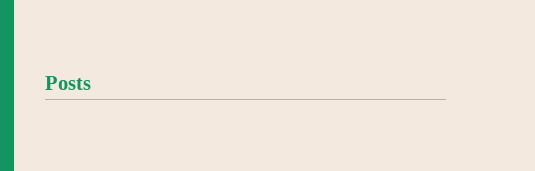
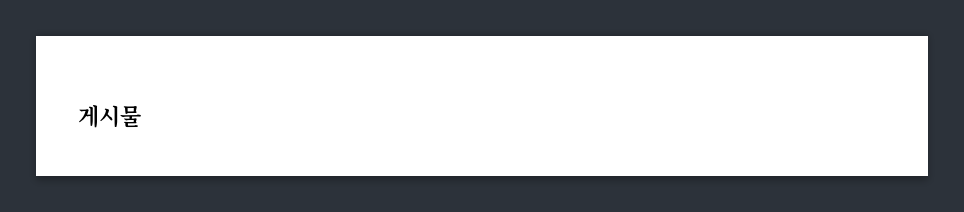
[45,76,91,90] Posts -> [78,105,141,128] 게시물

